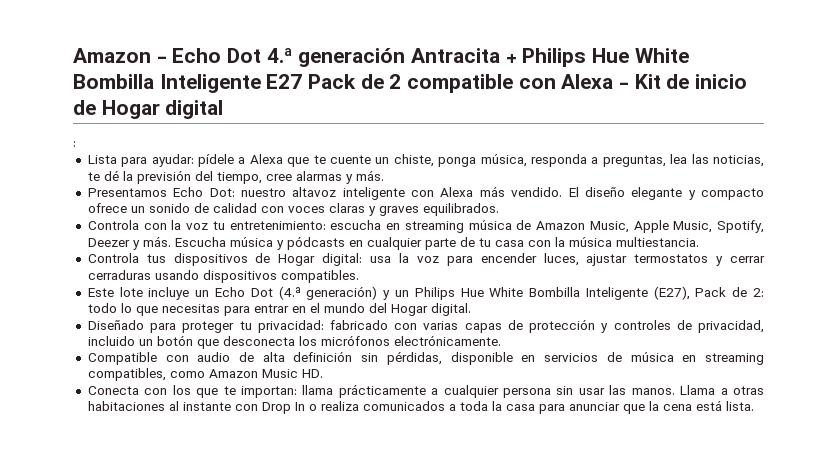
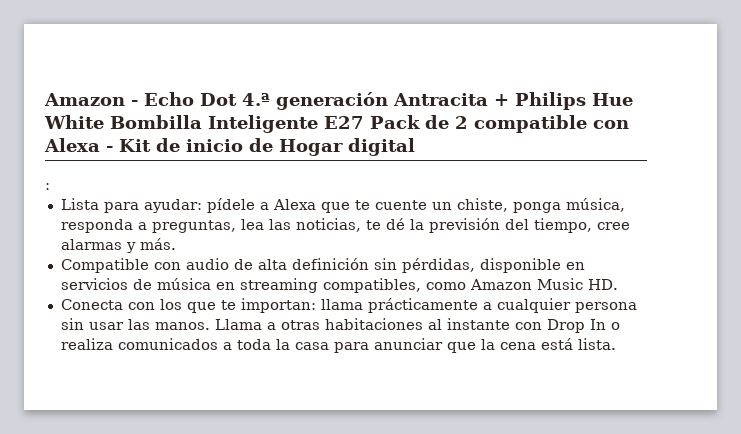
[87,186,764,200] [87,203,499,216] [87,220,764,233] [87,236,699,250] [87,253,765,266] [87,270,359,283] [87,286,765,300] [87,303,471,316] [87,319,765,333] [87,335,501,349] // Presentamos Echo Dot: nuestro altavoz inteligente con Alexa más vendido. El diseño elegante y compacto ofrece un sonido de calidad con voces claras y graves equilibrados. // Controla con la voz tu entretenimiento: escucha en streaming música de Amazon Music, Apple Music, Spotify, Deezer y más. Escucha música y pódcasts en cualquier parte de tu casa con la música multiestancia. // Controla tus dispositivos de Hogar digital: usa la voz para encender luces, ajustar termostatos y cerrar cerraduras usando dispositivos compatibles. // Este lote incluye un Echo Dot (4.ª generación) y un Philips Hue White Bombilla Inteligente (E27), Pack de 2: todo lo que necesitas para entrar en el mundo del Hogar digital. // Diseñado para proteger tu privacidad: fabricado con varias capas de protección y controles de privacidad, incluido un botón que desconecta los micrófonos electrónicamente. -> (176, 244) none

